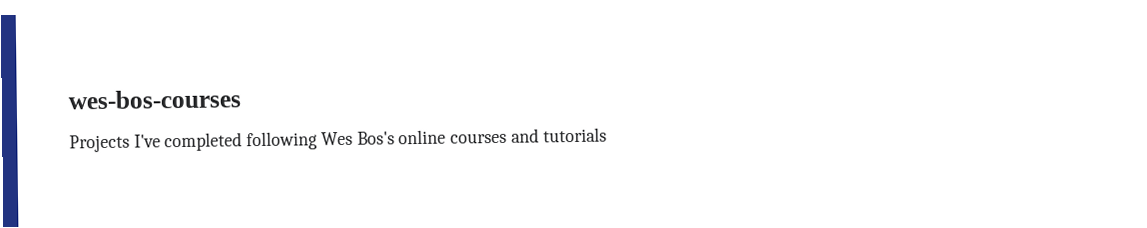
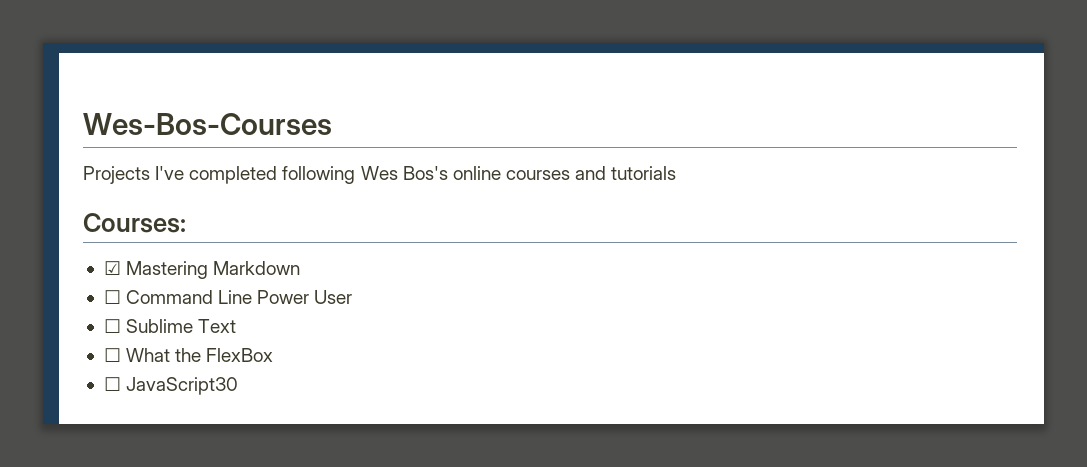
[68,89,241,110] wes-bos-courses -> [83,113,332,135] Wes-Bos-Courses
(607, 135) none -> [83,213,186,233] [103,261,301,279] [103,290,353,304] [103,319,237,333] [103,348,274,362] [103,377,239,395] // Courses: // ☑ Mastering Markdown // ☐ Command Line Power User // ☐ Sublime Text // ☐ What the FlexBox // ☐ JavaScript30

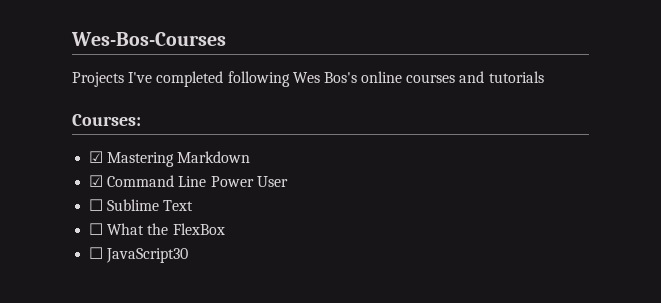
[103,290,121,304] ☐ -> [89,175,104,187] ☑

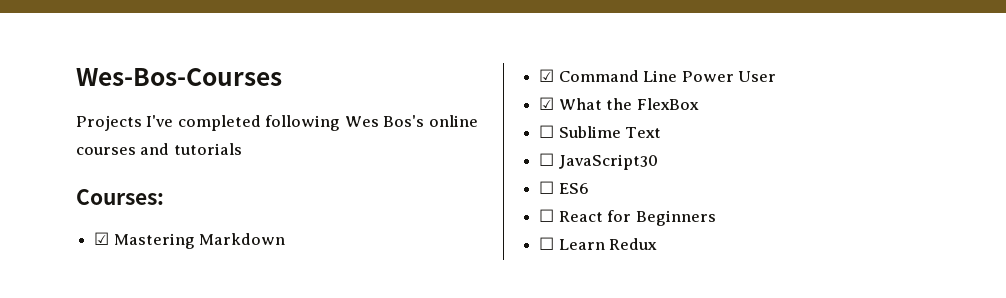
(288, 181) none -> [539,97,699,110] // ☑ What the FlexBox
[107,223,225,235] [89,247,189,263] What the FlexBox // ☐ JavaScript30 -> [558,154,658,170] [539,181,589,194] [539,209,716,226] [539,237,658,250] JavaScript30 // ☐ ES6 // ☐ React for Beginners // ☐ Learn Redux

